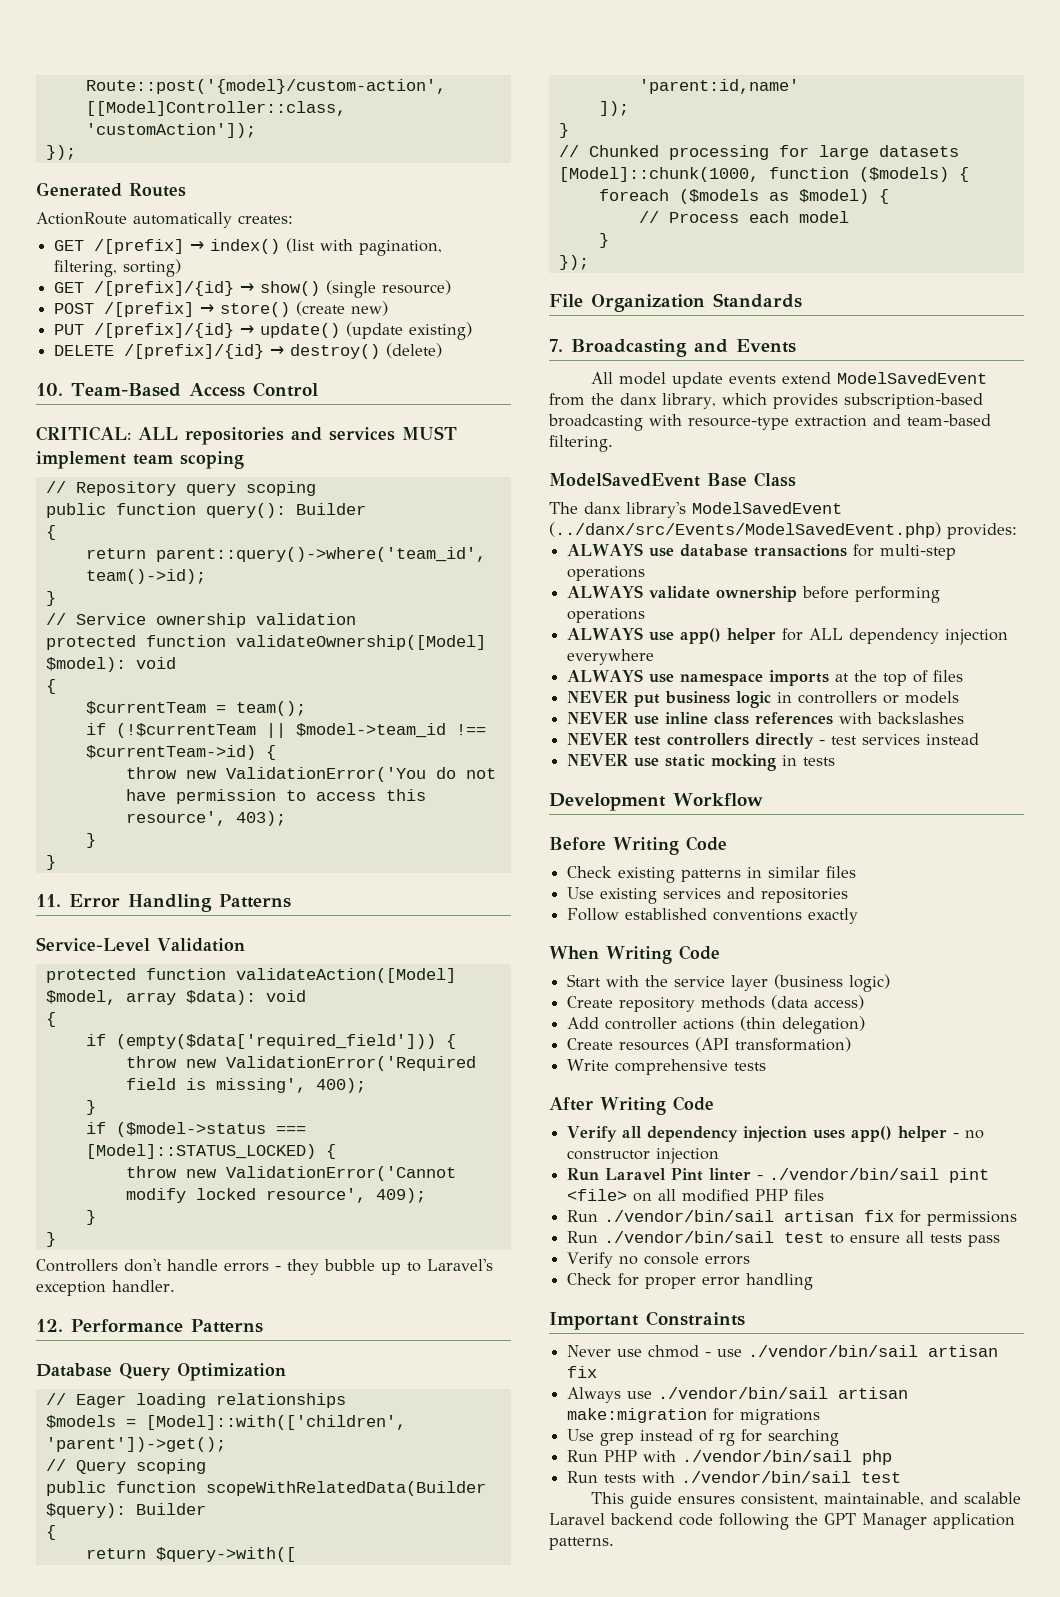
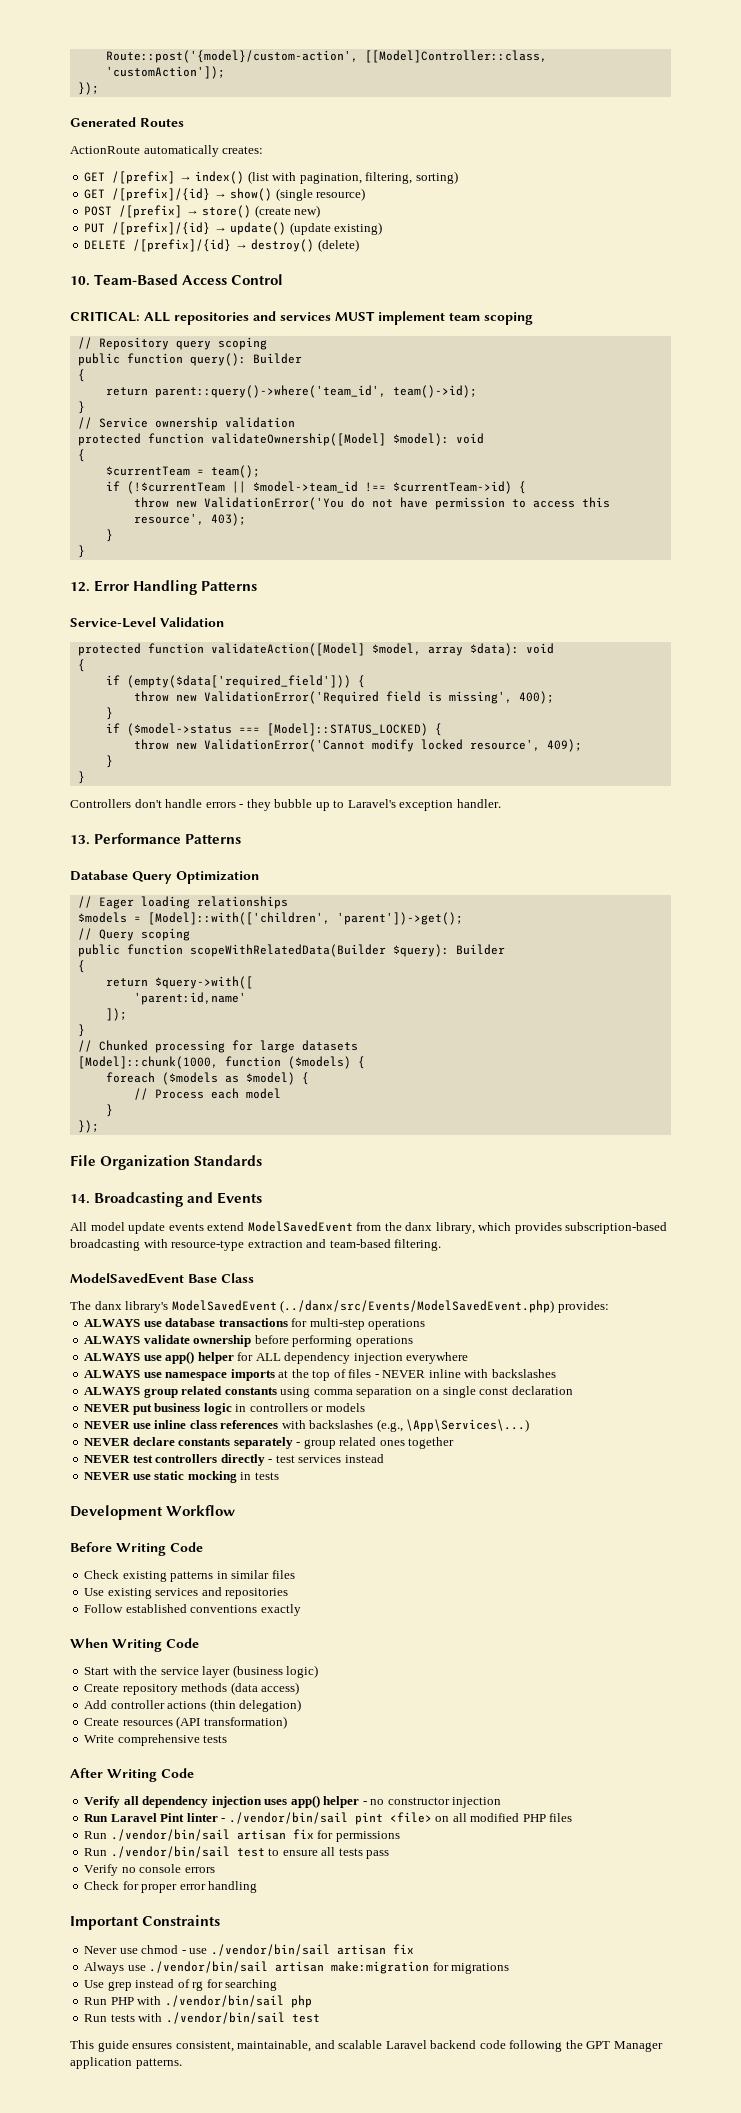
[36,894,61,907] 11. -> [70,582,90,592] 12.
[36,1319,63,1332] 12. -> [70,835,90,845] 13.
[549,339,563,352] 7. -> [70,1194,90,1204] 14.
(964, 676) none -> [374,1369,556,1378] [84,1386,573,1398] - NEVER inline with backslashes // ALWAYS group related constants using comma separation on a single const declaration
(965, 718) none -> [376,1419,530,1432] [84,1437,455,1449] (e.g., \App\Services\...) // NEVER declare constants separately - group related ones together

